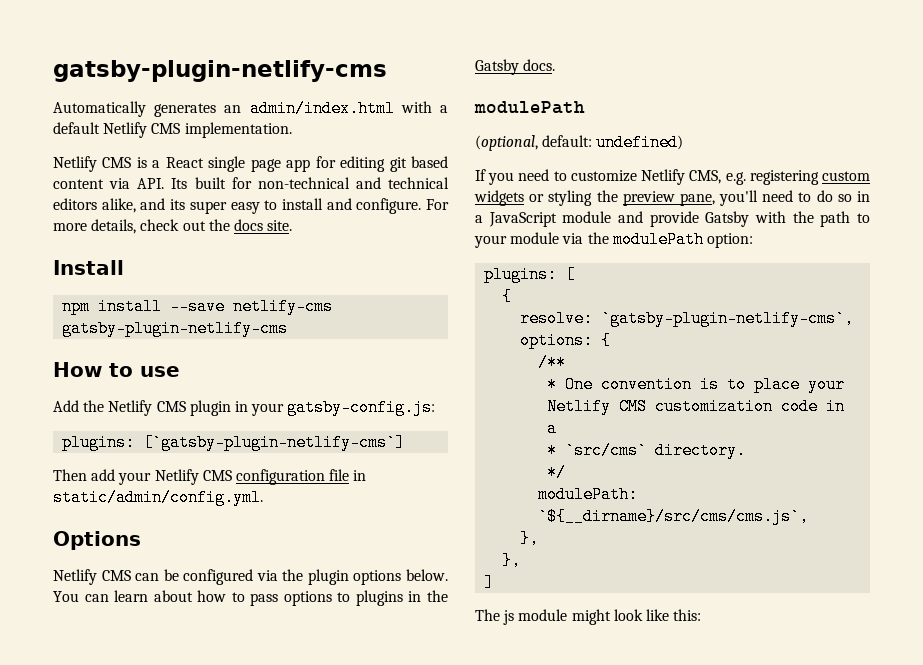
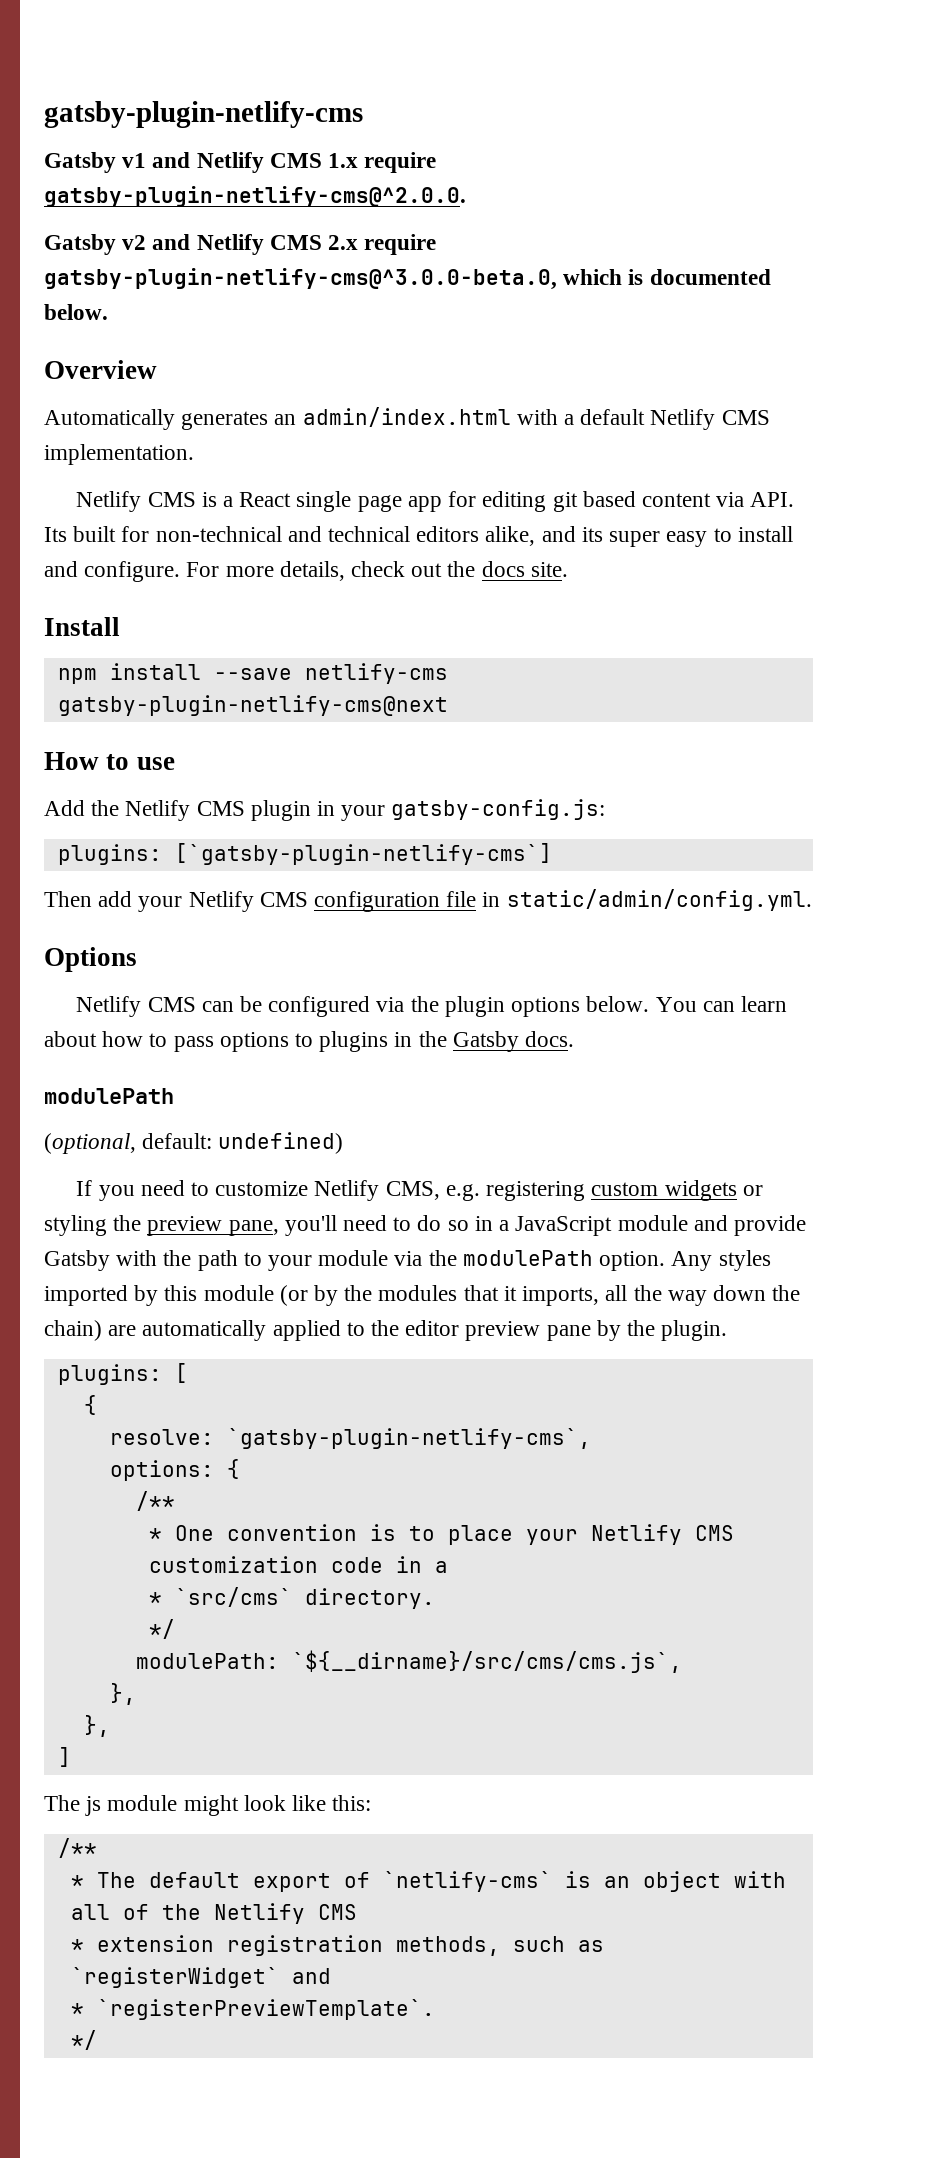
[53,60,387,82] gatsby-plugin-netlify-cms -> [44,101,363,128] [44,152,437,173] [44,186,466,207] [44,234,437,255] [44,268,771,290] [44,304,108,320] [44,360,157,379] gatsby-plugin-netlify-cms // Gatsby v1 and Netlify CMS 1.x require gatsby-plugin-netlify-cms@^2.0.0. // Gatsby v2 and Netlify CMS 2.x require gatsby-plugin-netlify-cms@^3.0.0-beta.0, which is documented below. // Overview
[62,320,289,337] gatsby-plugin-netlify-cms -> [57,695,448,716] gatsby-plugin-netlify-cms@next
[706,233,753,248] option: -> [599,1250,771,1271] [44,1285,801,1306] [44,1320,728,1341] option. Any styles imported by this module (or by the modules that it imports, all the way down the chain) are automatically applied to the editor preview pane by the plugin.
(702, 615) none -> [57,1838,97,1858] [70,1871,786,1892] [70,1903,357,1924] [70,1935,604,1956] [70,1967,331,1988] [70,1999,435,2020] [70,2030,97,2050] // /** // * The default export of `netlify-cms` is an object with all of the Netlify CMS // * extension registration methods, such as `registerWidget` and // * `registerPreviewTemplate`. // */

